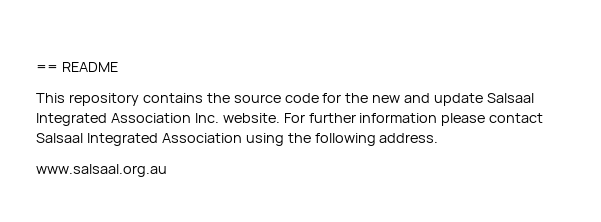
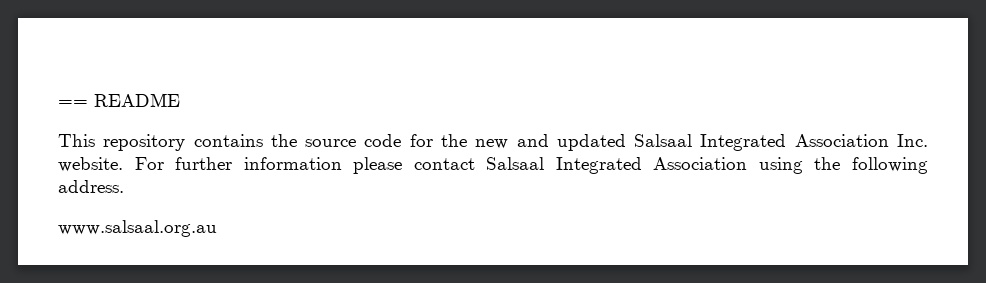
[434,93,484,106] update -> [556,134,626,151] updated

